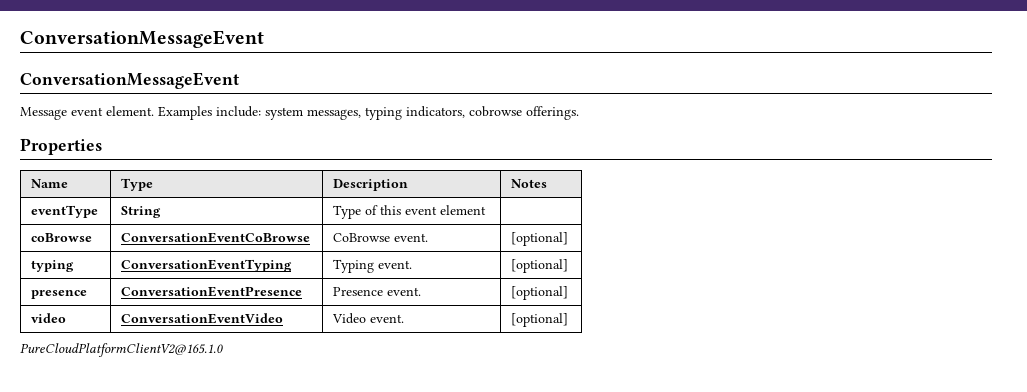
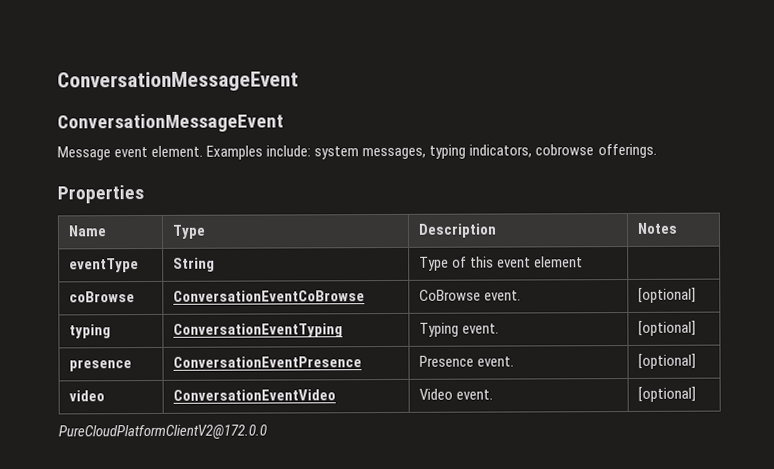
[20,343,223,357] PureCloudPlatformClientV2@165.1.0 -> [58,424,267,440] PureCloudPlatformClientV2@172.0.0

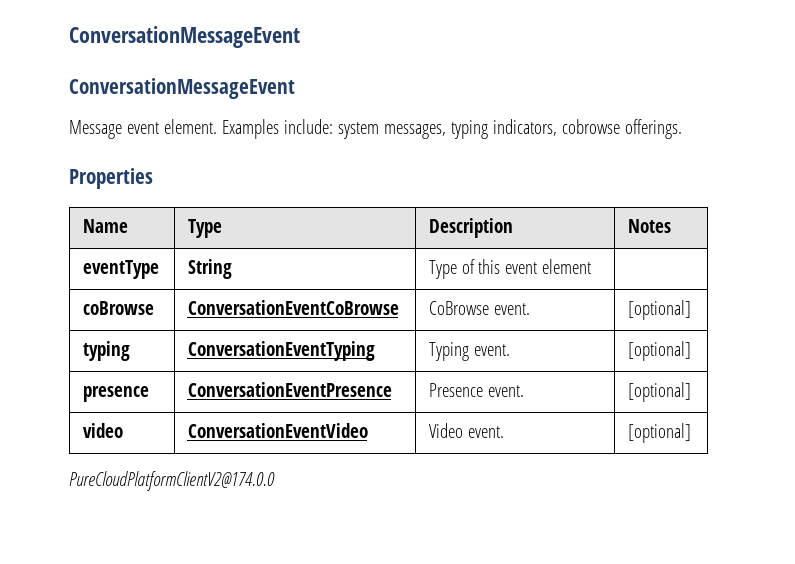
[58,424,267,440] PureCloudPlatformClientV2@172.0.0 -> [69,471,275,491] PureCloudPlatformClientV2@174.0.0

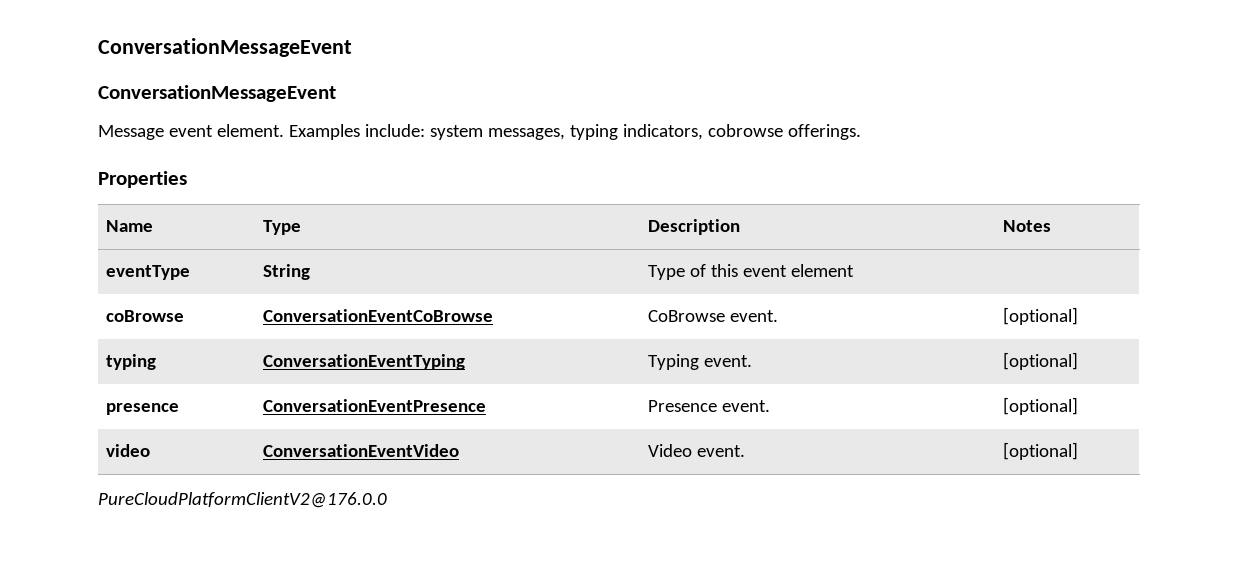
[69,471,275,491] PureCloudPlatformClientV2@174.0.0 -> [98,492,387,508] PureCloudPlatformClientV2@176.0.0

